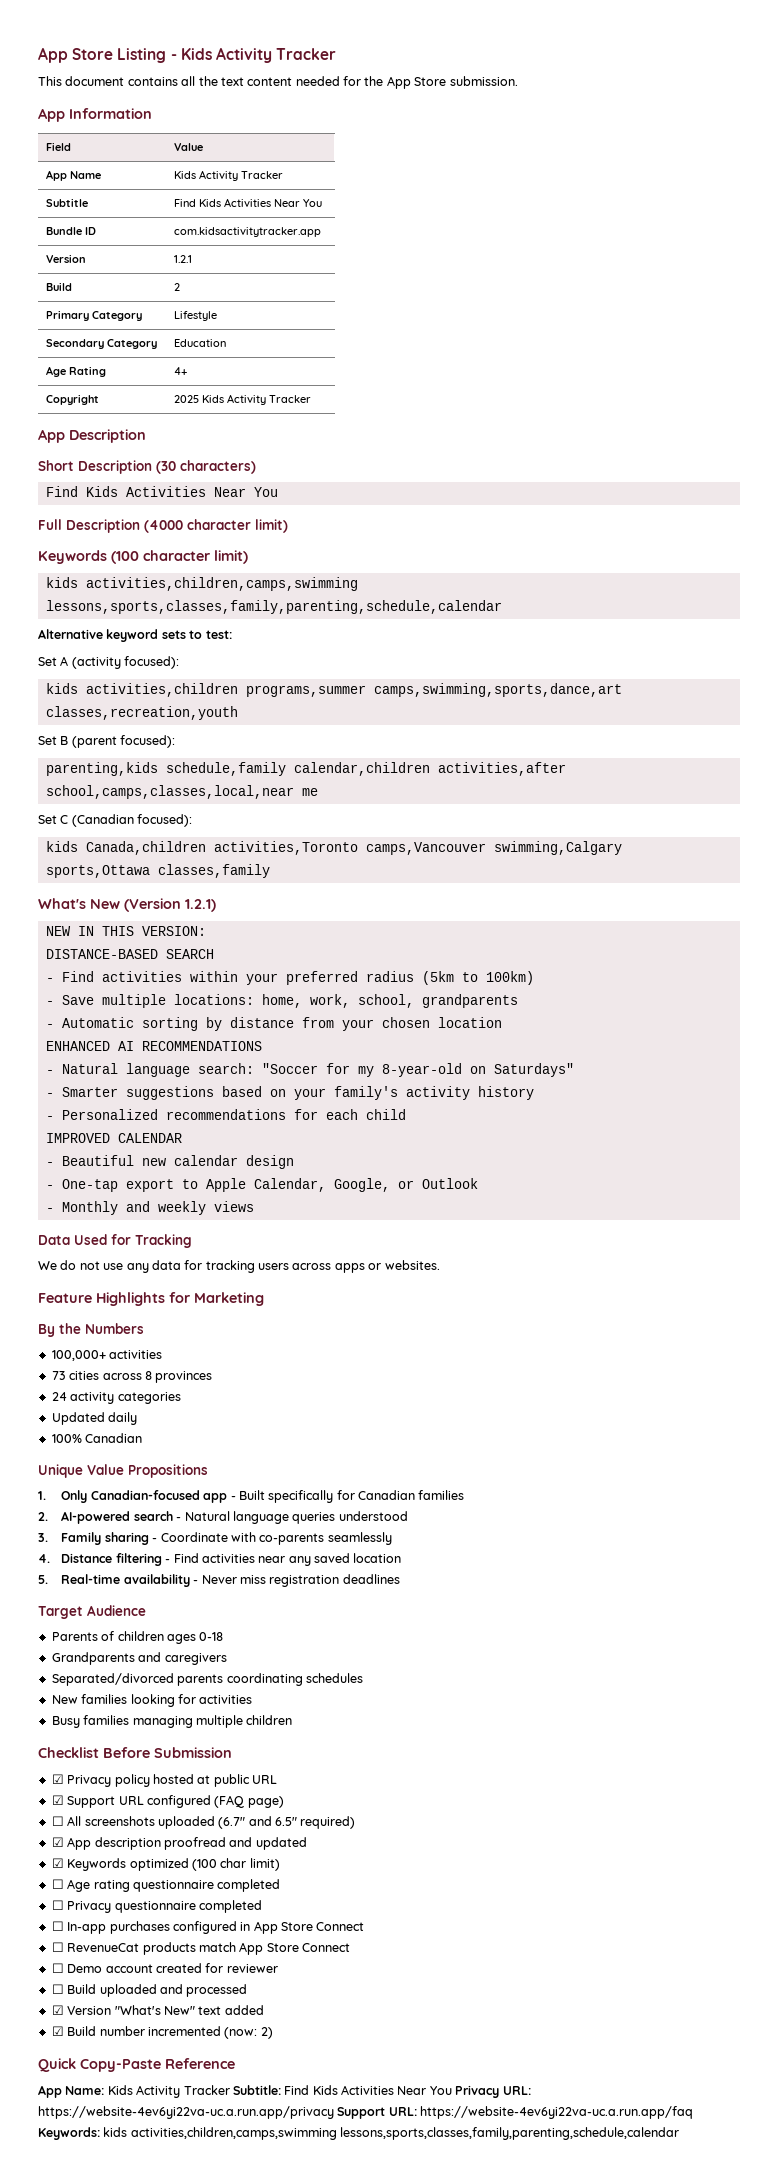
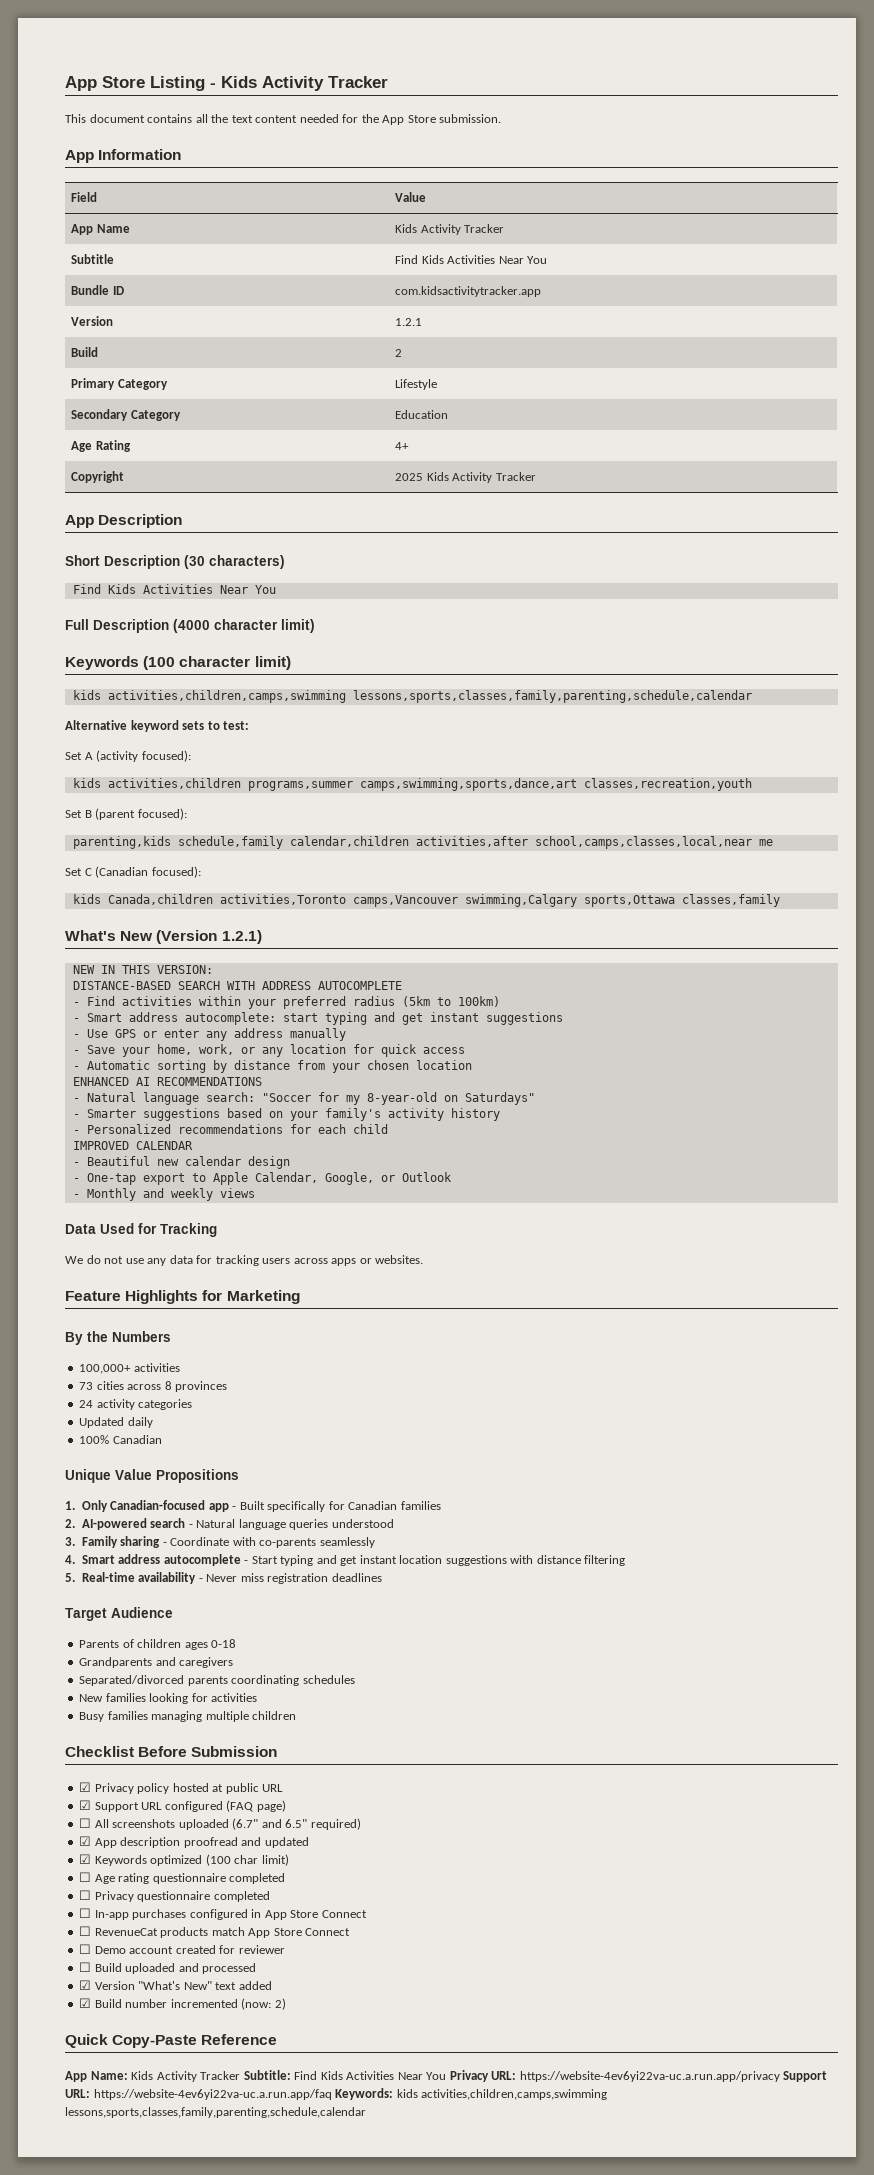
(214, 954) none -> [226,981,402,990] WITH ADDRESS AUTOCOMPLETE
[61,994,518,1008] Save multiple locations: home, work, school, grandparents -> [86,1012,563,1025] [72,1028,346,1041] [72,1044,465,1057] Smart address autocomplete: start typing and get instant suggestions // - Use GPS or enter any address manually // - Save your home, work, or any location for quick access
[61,1553,402,1566] Distance filtering - Find activities near any saved location -> [81,1554,626,1566] Smart address autocomplete - Start typing and get instant location suggestions with distance filtering

